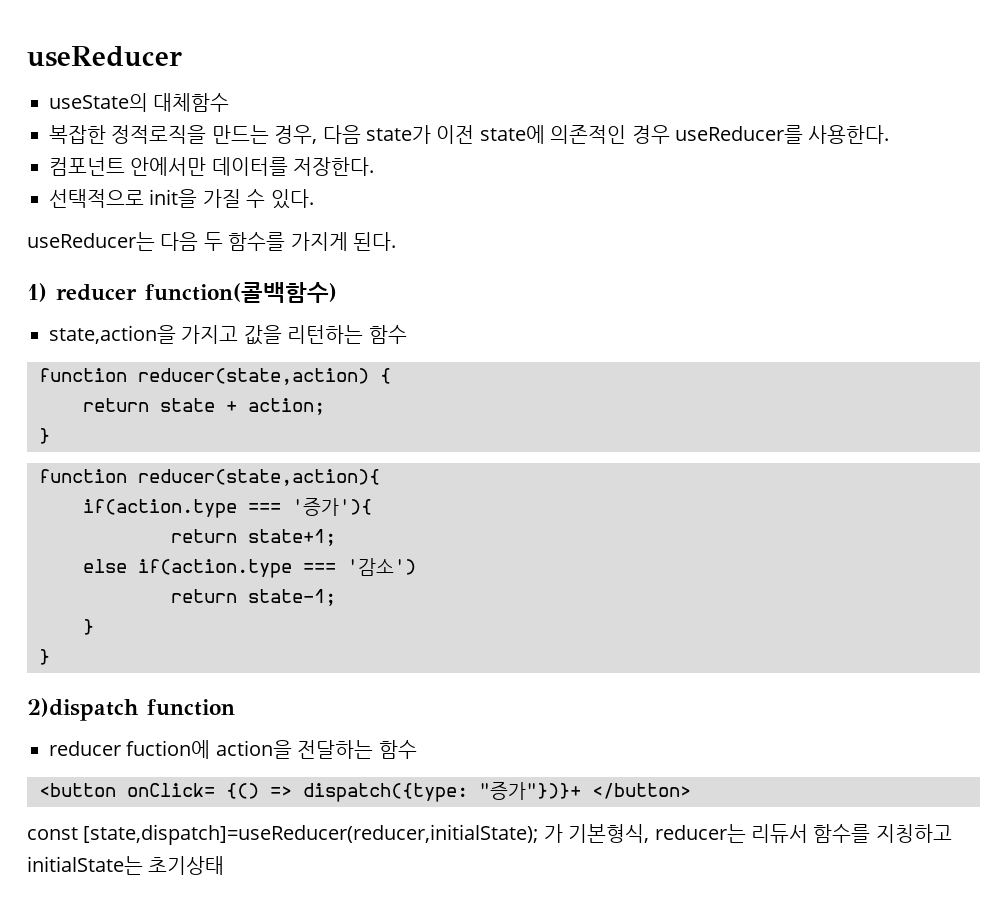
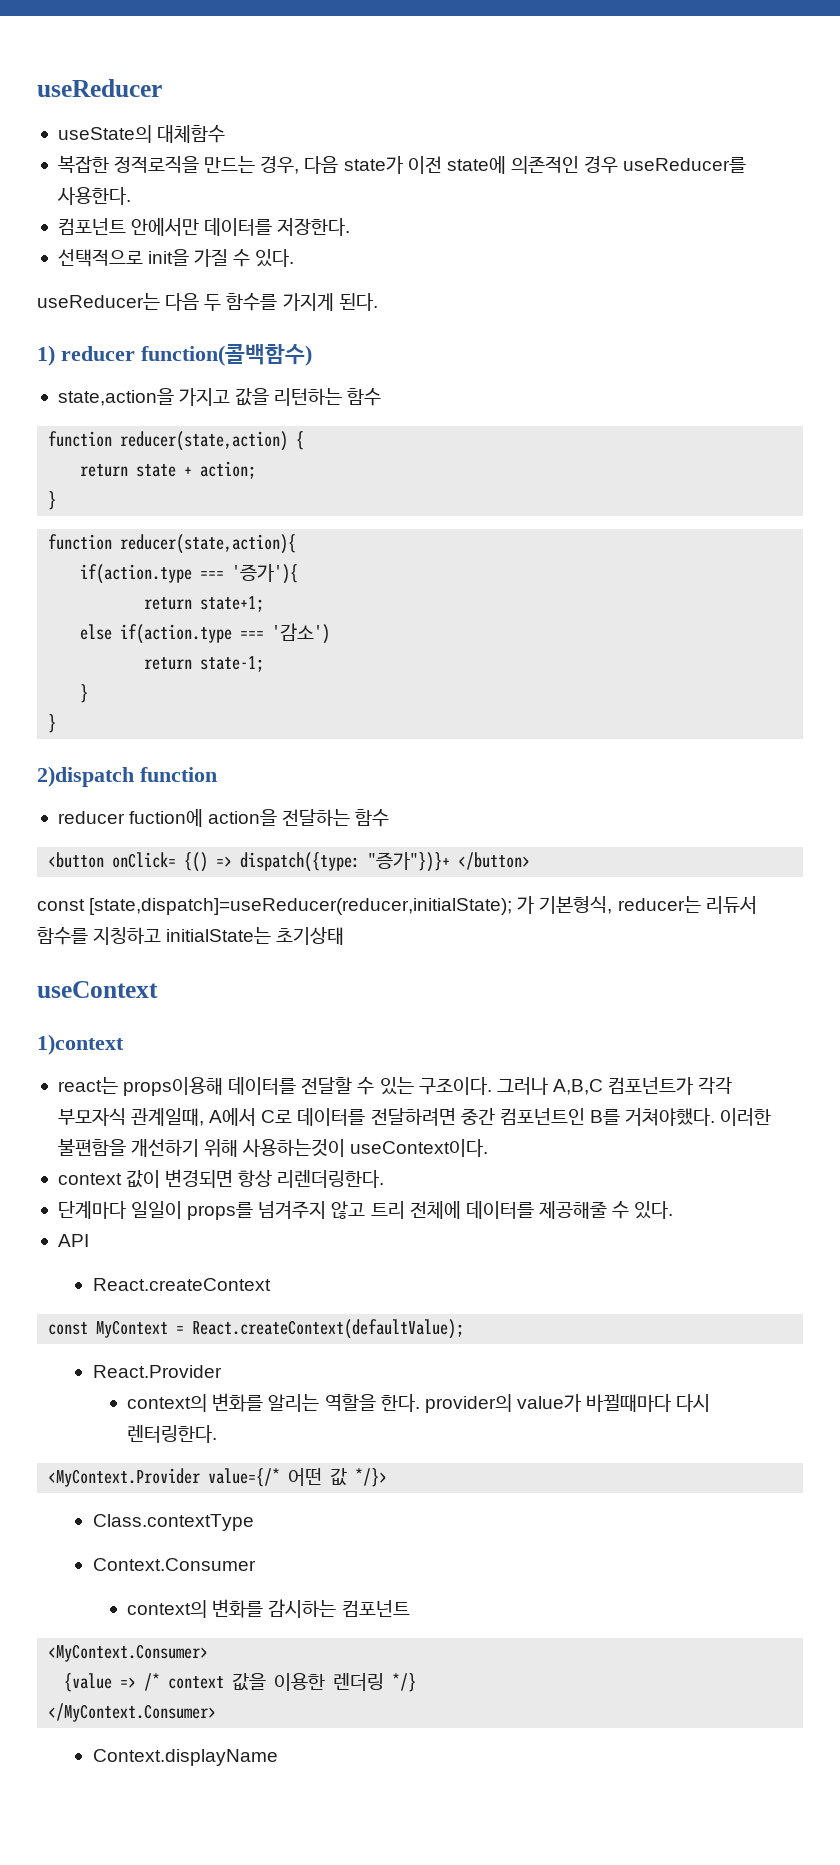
(225, 865) none -> [37,981,158,998] [37,1034,124,1055] [57,1077,733,1096] [57,1108,772,1126] [57,1139,489,1157] [57,1169,385,1188] [57,1201,674,1220] [57,1234,89,1247] [92,1278,271,1291] [48,1319,465,1339] [92,1365,222,1378] [127,1393,711,1413] [127,1425,218,1443] [48,1468,388,1487] [92,1514,254,1531] [92,1558,256,1571] [127,1599,410,1618] [48,1644,209,1662] [64,1673,417,1692] [48,1703,217,1722] [92,1749,278,1766] // useContext // 1)context // react는 props이용해 데이터를 전달할 수 있는 구조이다. 그러나 A,B,C 컴포넌트가 각각 부모자식 관계일때, A에서 C로 데이터를 전달하려면 중간 컴포넌트인 B를 거쳐야했다. 이러한 불편함을 개선하기 위해 사용하는것이 useContext이다. // context 값이 변경되면 항상 리렌더링한다. // 단계마다 일일이 props를 넘겨주지 않고 트리 전체에 데이터를 제공해줄 수 있다. // API // React.createContext // const MyContext = React.createContext(defaultValue); // React.Provider // context의 변화를 알리는 역할을 한다. provider의 value가 바뀔때마다 다시 렌터링한다. // <MyContext.Provider value={/* 어떤 값 */}> // Class.contextType // Context.Consumer // context의 변화를 감시하는 컴포넌트 // <MyContext.Consumer> // {value => /* context 값을 이용한 렌더링 */} // </MyContext.Consumer> // Context.displayName

